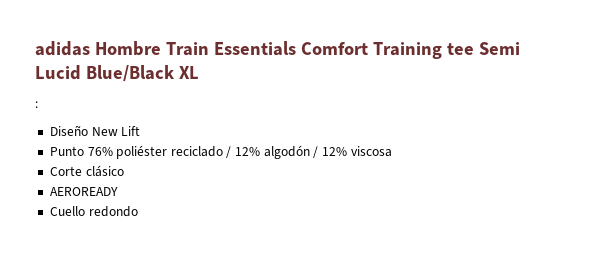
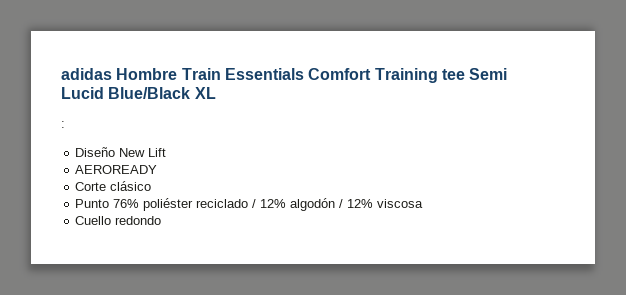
(141, 131) none -> [75,165,158,174] [75,181,152,191] // AEROREADY // Corte clásico
[49,165,124,177] [49,187,118,196] // Corte clásico // AEROREADY -> (424, 203) none

